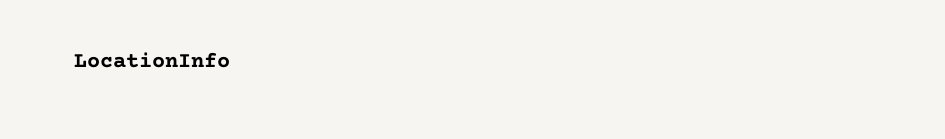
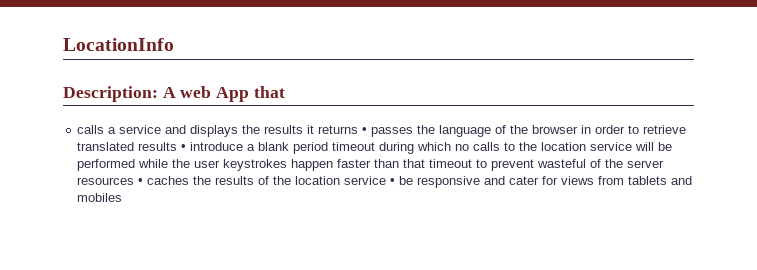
(230, 60) none -> [63,86,285,102] [77,125,687,137] [77,142,673,154] [77,159,665,171] [77,176,693,188] [77,193,123,202] // Description: A web App that // calls a service and displays the results it returns • passes the language of the browser in order to retrieve translated results • introduce a blank period timeout during which no calls to the location service will be performed while the user keystrokes happen faster than that timeout to prevent wasteful of the server resources • caches the results of the location service • be responsive and cater for views from tablets and mobiles

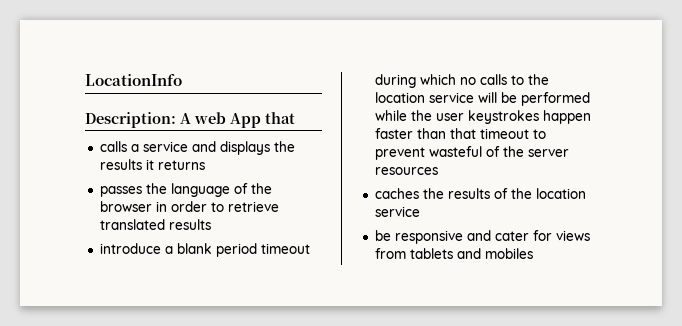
[362,127,368,134] • -> (205, 165) //
[181,144,187,151] • -> (211, 224) //
[138,178,144,185] • -> (438, 171) //
[390,178,396,185] • -> (420, 211) //

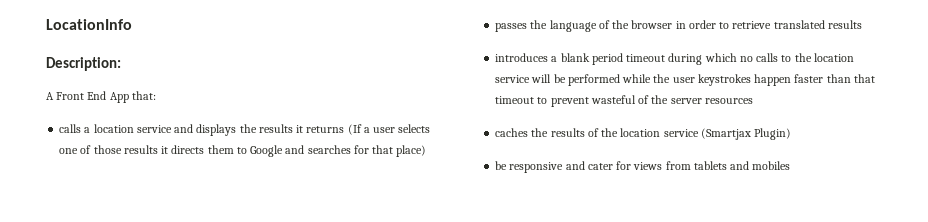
[180,112,295,128] A web App that -> [46,91,156,103] // A Front End App that:
(139, 148) none -> [93,124,134,133] location
(205, 165) none -> [347,124,431,135] [59,145,427,157] (If a user selects one of those results it directs them to Google and searches for that place)
[99,243,161,254] introduce -> [495,53,549,62] introduces
(420, 211) none -> [700,128,792,140] (Smartjax Plugin)

